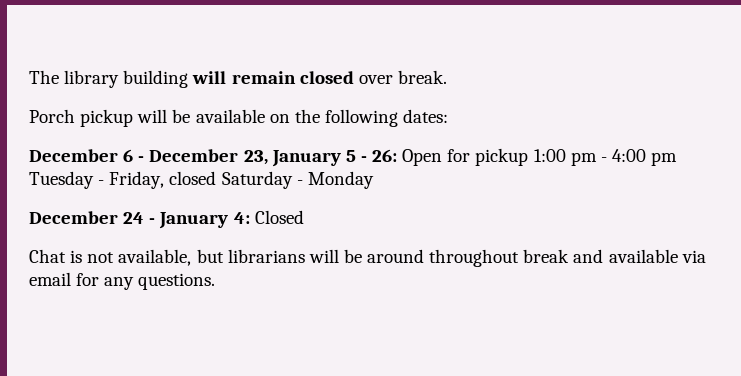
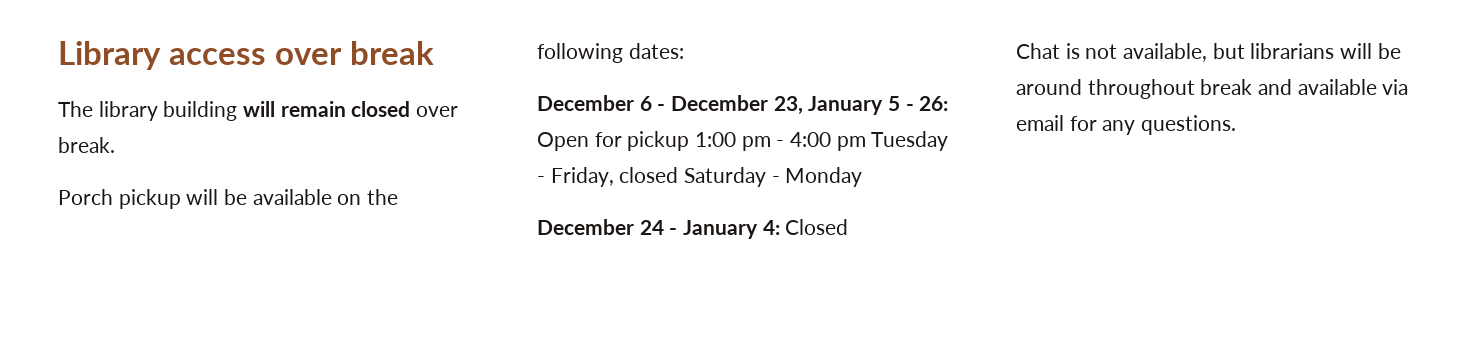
(29, 77) none -> [58,41,434,70] Library access over break //

